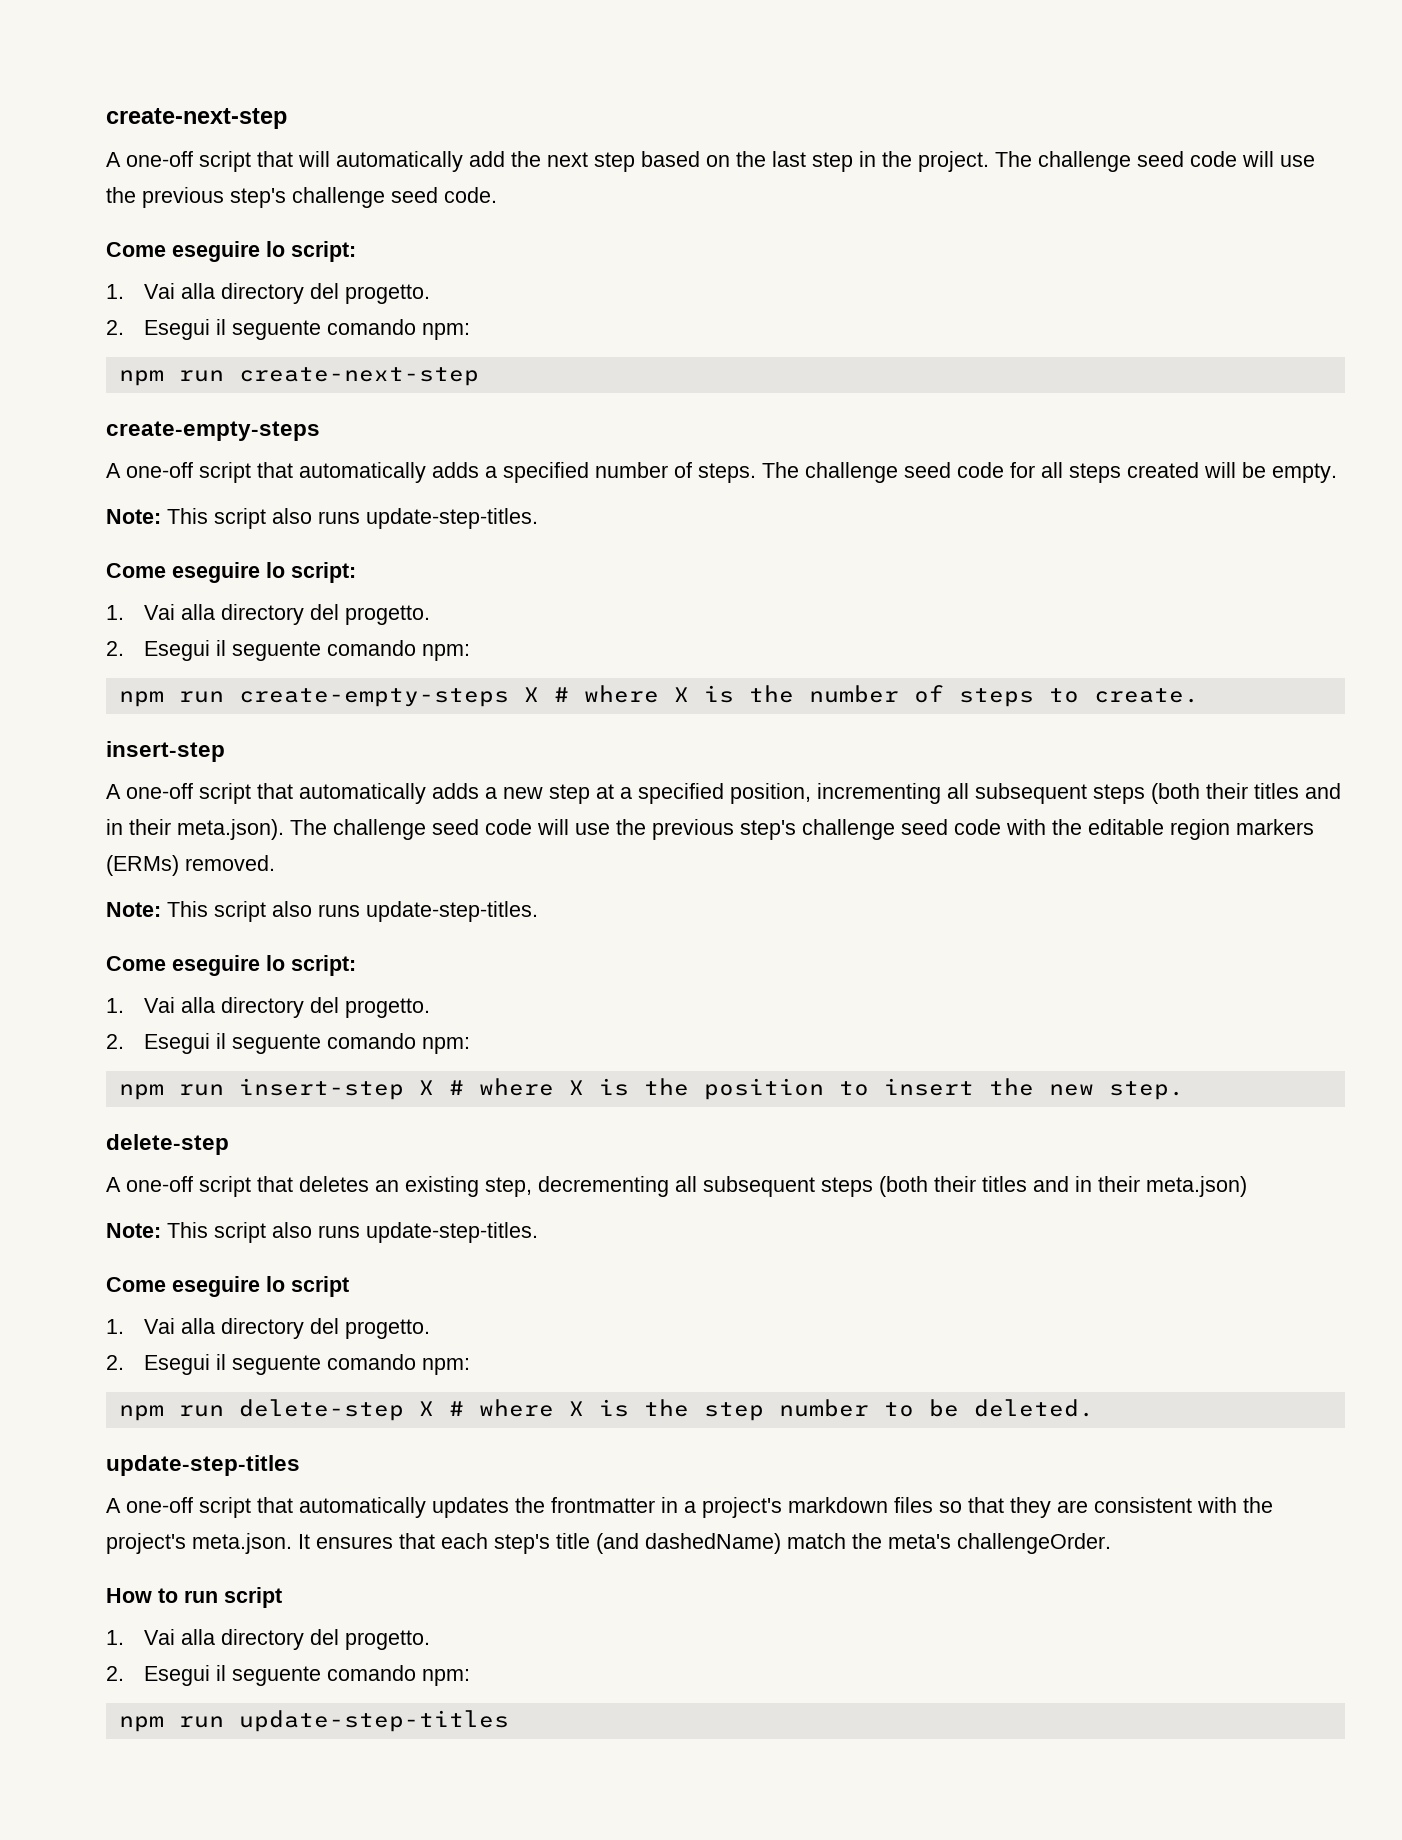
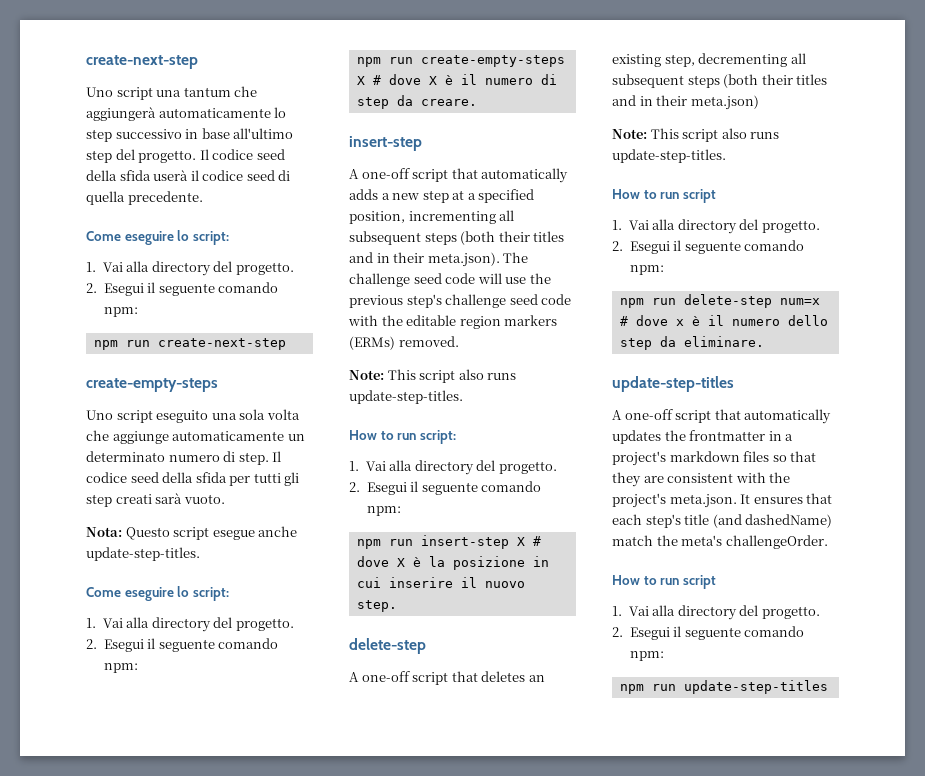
[106,108,287,129] [106,151,1315,172] [106,187,497,208] create-next-step // A one-off script that will automatically add the next step based on the last step in the project. The challenge seed code will use the previous step's challenge seed code. -> [86,55,198,69] [86,86,258,100] [86,107,287,121] [86,128,294,142] [86,149,285,163] [86,170,291,181] [86,191,203,205] create-next-step // Uno script una tantum che aggiungerà automaticamente lo step successivo in base all'ultimo step del progetto. Il codice seed della sfida userà il codice seed di quella precedente.
[106,462,1337,483] [106,508,360,529] A one-off script that automatically adds a specified number of steps. The challenge seed code for all steps created will be empty. // Note: This script also runs -> [86,409,300,423] [86,430,305,444] [86,451,282,465] [86,472,300,486] [86,493,225,507] [86,526,298,540] Uno script eseguito una sola volta che aggiunge automaticamente un determinato numero di step. Il codice seed della sfida per tutti gli step creati sarà vuoto. // Nota: Questo script esegue anche
[583,685,1199,707] where X is the number of steps to create. -> [388,74,557,85] [356,95,477,109] dove X è il numero di step da creare.
[106,955,285,976] Come eseguire lo -> [349,430,417,440] How to run
[478,1078,1094,1100] where X is the position to insert the new -> [356,556,549,570] [356,577,525,588] dove X è la posizione in cui inserire il nuovo
[106,1276,285,1297] Come eseguire lo -> [612,189,680,199] How to run
[418,1399,1094,1421] X # where X is the step number to be deleted. -> [779,298,820,305] [619,315,828,326] [619,336,764,350] num=x # dove x è il numero dello step da eliminare.

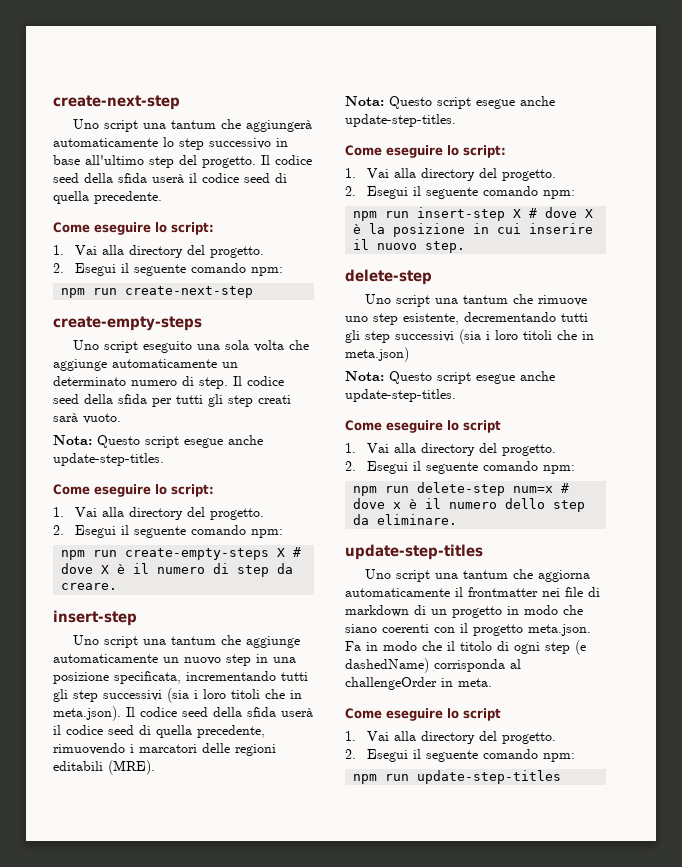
[349,168,569,183] [349,189,535,203] [349,210,515,224] [349,231,565,245] [349,252,529,267] [349,273,551,287] [349,294,572,308] [348,315,558,329] [349,336,459,350] [349,369,517,383] [349,390,463,404] [349,430,417,440] A one-off script that automatically adds a new step at a specified position, incrementing all subsequent steps (both their titles and in their meta.json). The challenge seed code will use the previous step's challenge seed code with the editable region markers (ERMs) removed. // Note: This script also runs update-step-titles. // How to run -> [73,635,301,648] [53,654,296,666] [53,671,308,684] [53,688,302,703] [53,706,313,721] [53,725,265,738] [53,743,276,756] [53,760,155,775] [345,96,555,109] [345,114,456,127] [345,145,459,158] Uno script una tantum che aggiunge automaticamente un nuovo step in una posizione specificata, incrementando tutti gli step successivi (sia i loro titoli che in meta.json). Il codice seed della sfida userà il codice seed di quella precedente, rimuovendo i marcatori delle regioni editabili (MRE). // Nota: Questo script esegue anche update-step-titles. // Come eseguire lo
[349,671,545,685] [612,53,806,67] [612,74,828,88] [612,95,759,110] [612,128,780,142] [612,149,726,163] [612,189,680,199] A one-off script that deletes an existing step, decrementing all subsequent steps (both their titles and in their meta.json) // Note: This script also runs update-step-titles. // How to run -> [365,294,588,307] [345,312,588,325] [345,329,594,344] [345,347,409,362] [345,371,555,384] [345,389,456,402] [345,420,459,433] Uno script una tantum che rimuove uno step esistente, decrementando tutti gli step successivi (sia i loro titoli che in meta.json) // Nota: Questo script esegue anche update-step-titles. // Come eseguire lo
[612,409,832,424] [612,430,794,444] [612,451,817,466] [612,472,791,487] [612,493,833,508] [612,514,833,528] [612,535,828,549] [612,575,680,585] A one-off script that automatically updates the frontmatter in a project's markdown files so that they are consistent with the project's meta.json. It ensures that each step's title (and dashedName) match the meta's challengeOrder. // How to run -> [365,569,591,582] [345,587,600,597] [345,605,583,618] [345,623,591,636] [345,640,586,655] [345,658,521,673] [345,677,492,690] [345,708,459,721] Uno script una tantum che aggiorna automaticamente il frontmatter nei file di markdown di un progetto in modo che siano coerenti con il progetto meta.json. Fa in modo che il titolo di ogni step (e dashedName) corrisponda al challengeOrder in meta. // Come eseguire lo

